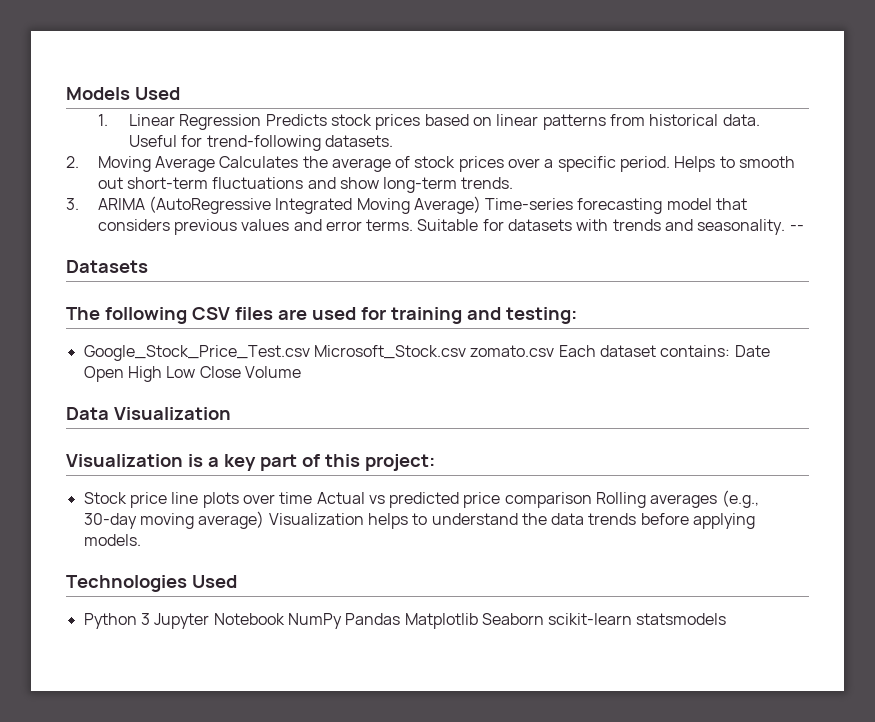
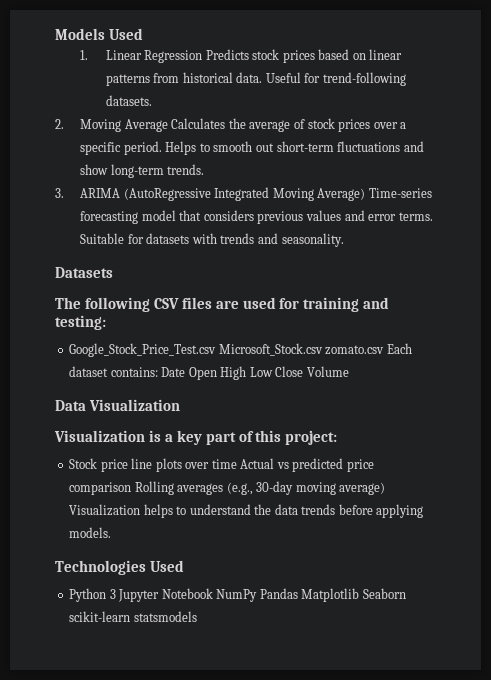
[789,225,804,231] -- -> (344, 240) none

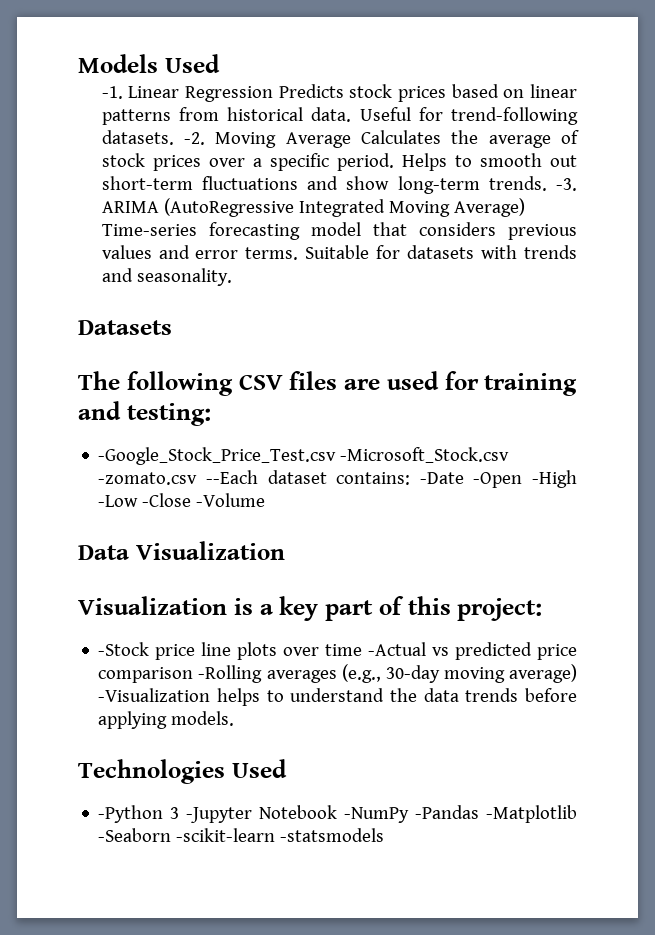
[80,50,89,60] 1. -> [101,86,123,99] -1.
[55,119,64,129] // 2. -> [183,132,205,145] -2.
[55,188,64,198] // 3. -> [556,178,577,191] -3.
[69,343,412,357] [69,366,349,380] Google_Stock_Price_Test.csv Microsoft_Stock.csv zomato.csv Each dataset contains: Date Open High Low Close Volume -> [98,447,510,465] [98,470,577,488] [98,493,266,507] -Google_Stock_Price_Test.csv -Microsoft_Stock.csv -zomato.csv --Each dataset contains: -Date -Open -High -Low -Close -Volume
[69,458,98,469] Stock -> [98,642,150,656] -Stock
[240,458,275,469] Actual -> [368,642,427,656] -Actual
[134,481,174,495] Rolling -> [198,665,263,683] -Rolling
[69,504,141,516] Visualization -> [98,688,211,702] -Visualization
[69,588,406,602] [69,611,197,622] Python 3 Jupyter Notebook NumPy Pandas Matplotlib Seaborn scikit-learn statsmodels -> [98,805,577,823] [98,828,385,842] -Python 3 -Jupyter Notebook -NumPy -Pandas -Matplotlib -Seaborn -scikit-learn -statsmodels

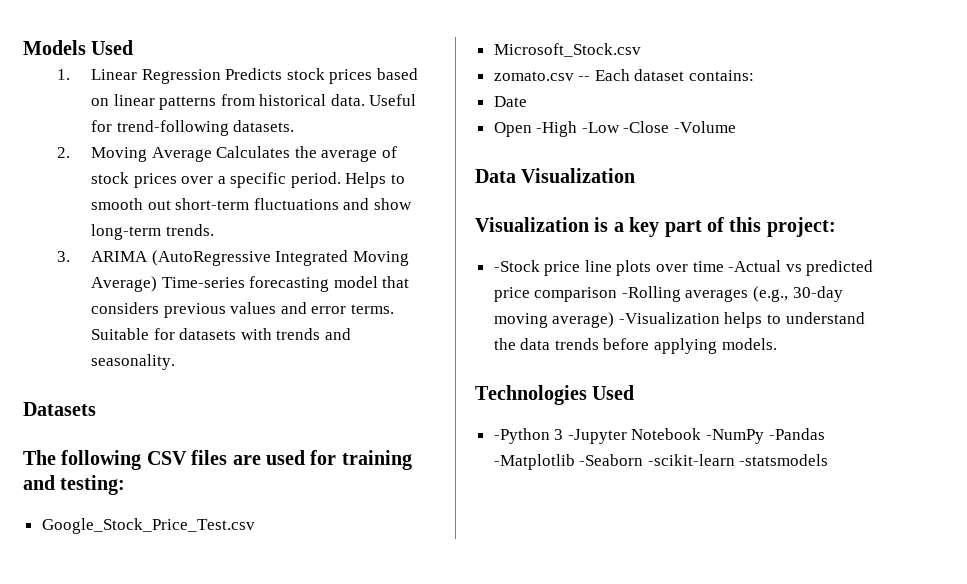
[101,86,123,99] -1. -> [56,69,70,80] 1.
[183,132,205,145] -2. -> [56,147,70,158] // 2.
[556,178,577,191] -3. -> [56,251,70,262] // 3.
[98,447,510,465] [98,470,258,485] -Google_Stock_Price_Test.csv -Microsoft_Stock.csv -zomato.csv --Each -> [41,518,255,534] [493,43,641,57] [493,69,630,81] Google_Stock_Price_Test.csv // Microsoft_Stock.csv // zomato.csv -- Each
[419,472,523,488] -Date -Open -> [493,96,527,107] [493,122,532,137] // Date // Open

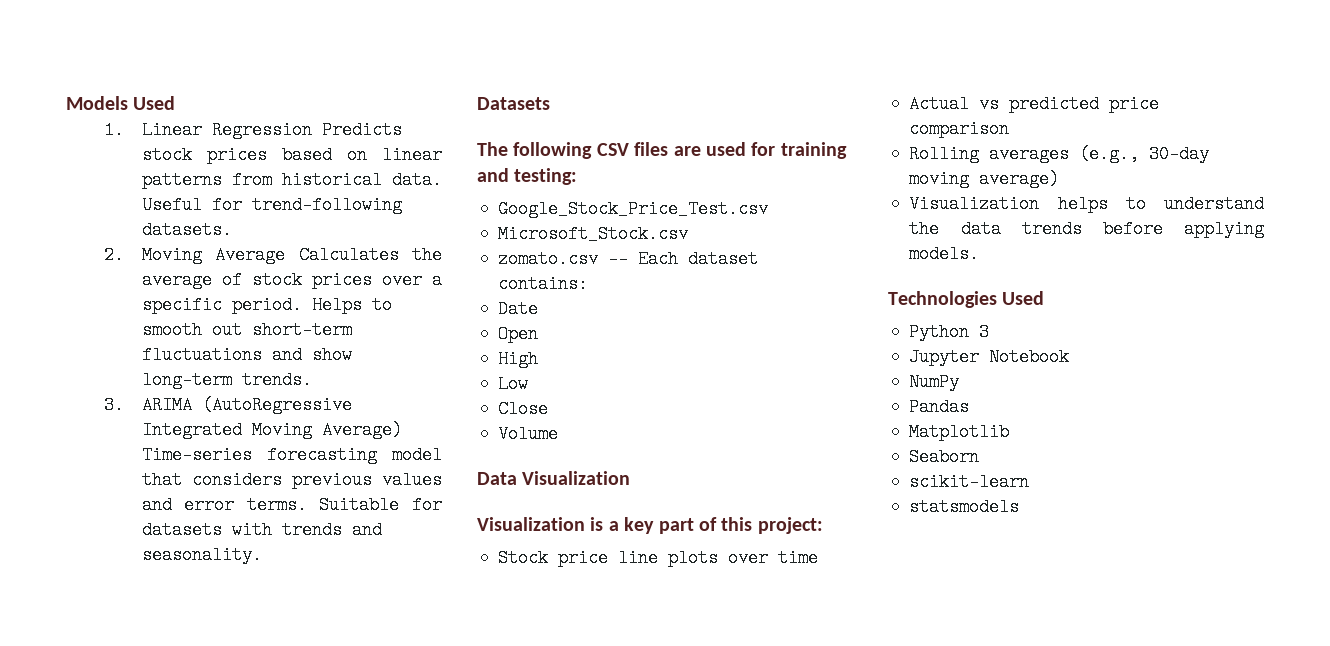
[536,121,737,137] -High -Low -Close -Volume -> [498,350,539,368] [498,375,529,393] [498,400,549,418] [498,425,559,443] // High // Low // Close // Volume
[493,260,540,272] -Stock -> [498,549,549,567] Stock
[728,260,782,272] -Actual -> [909,95,970,113] // Actual
[621,286,681,302] -Rolling -> [909,145,980,163] // Rolling
[618,312,720,324] -Visualization -> [909,195,1040,213] // Visualization
[493,428,550,444] -Python -> [909,323,970,341] Python
[567,429,627,444] -Jupyter -> [909,348,980,366] // Jupyter
[706,428,825,444] [493,454,829,470] -NumPy -Pandas -Matplotlib -Seaborn -scikit-learn -statsmodels -> [909,373,960,391] [909,398,970,416] [909,423,1010,441] [909,448,980,466] [909,473,1030,491] [909,498,1020,516] // NumPy // Pandas // Matplotlib // Seaborn // scikit-learn // statsmodels

